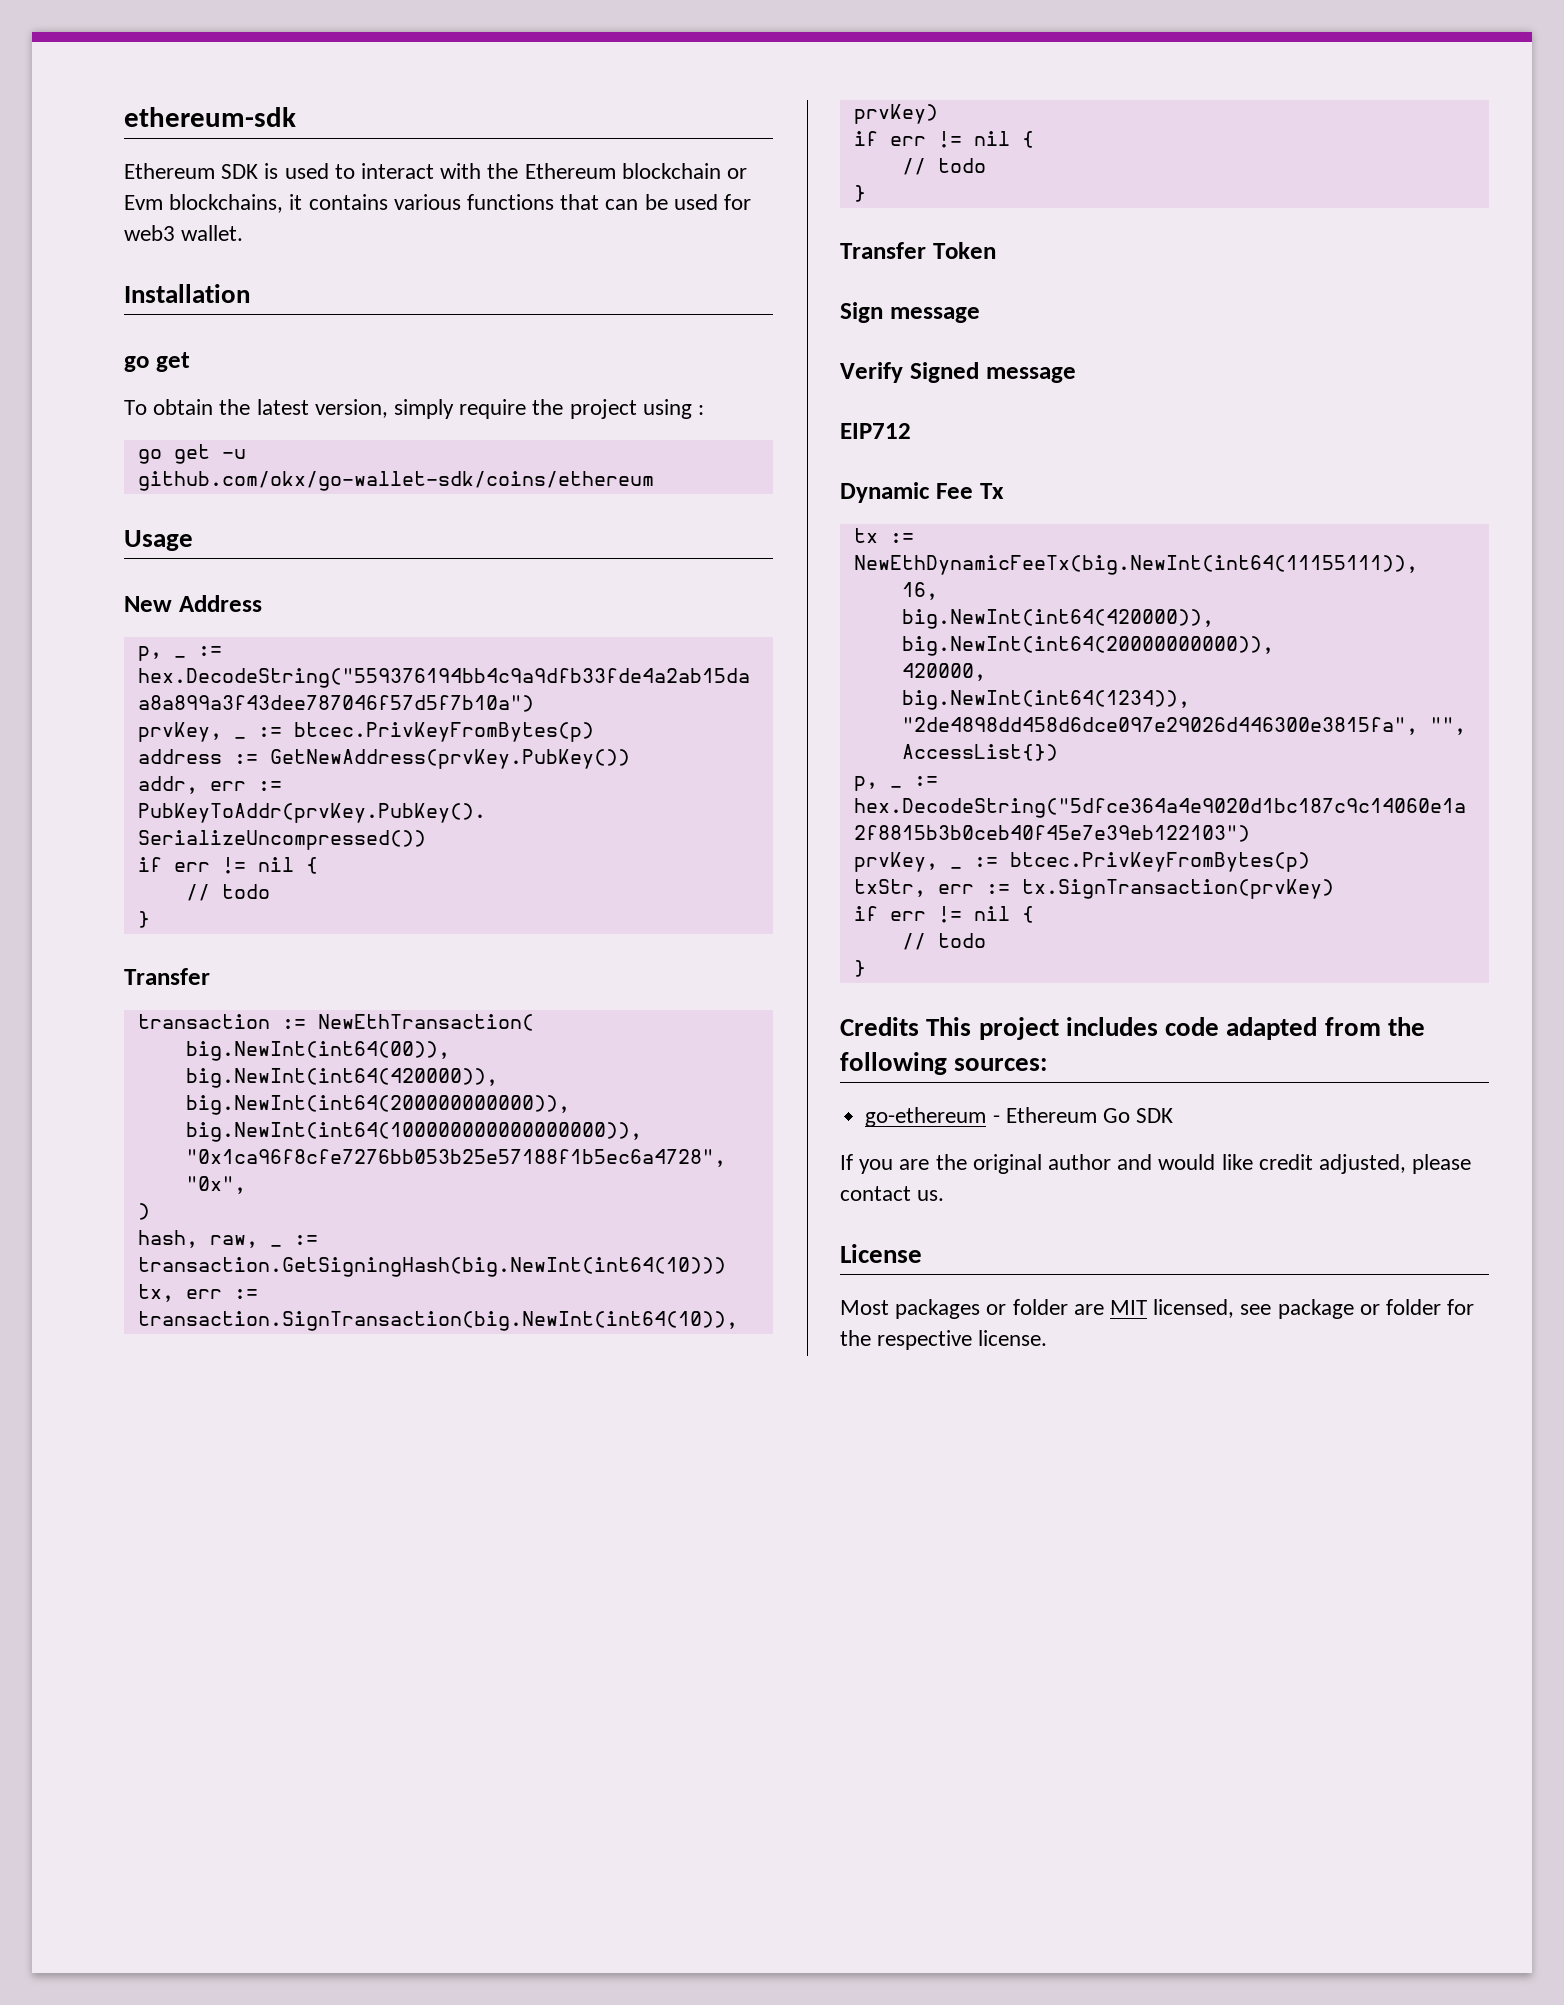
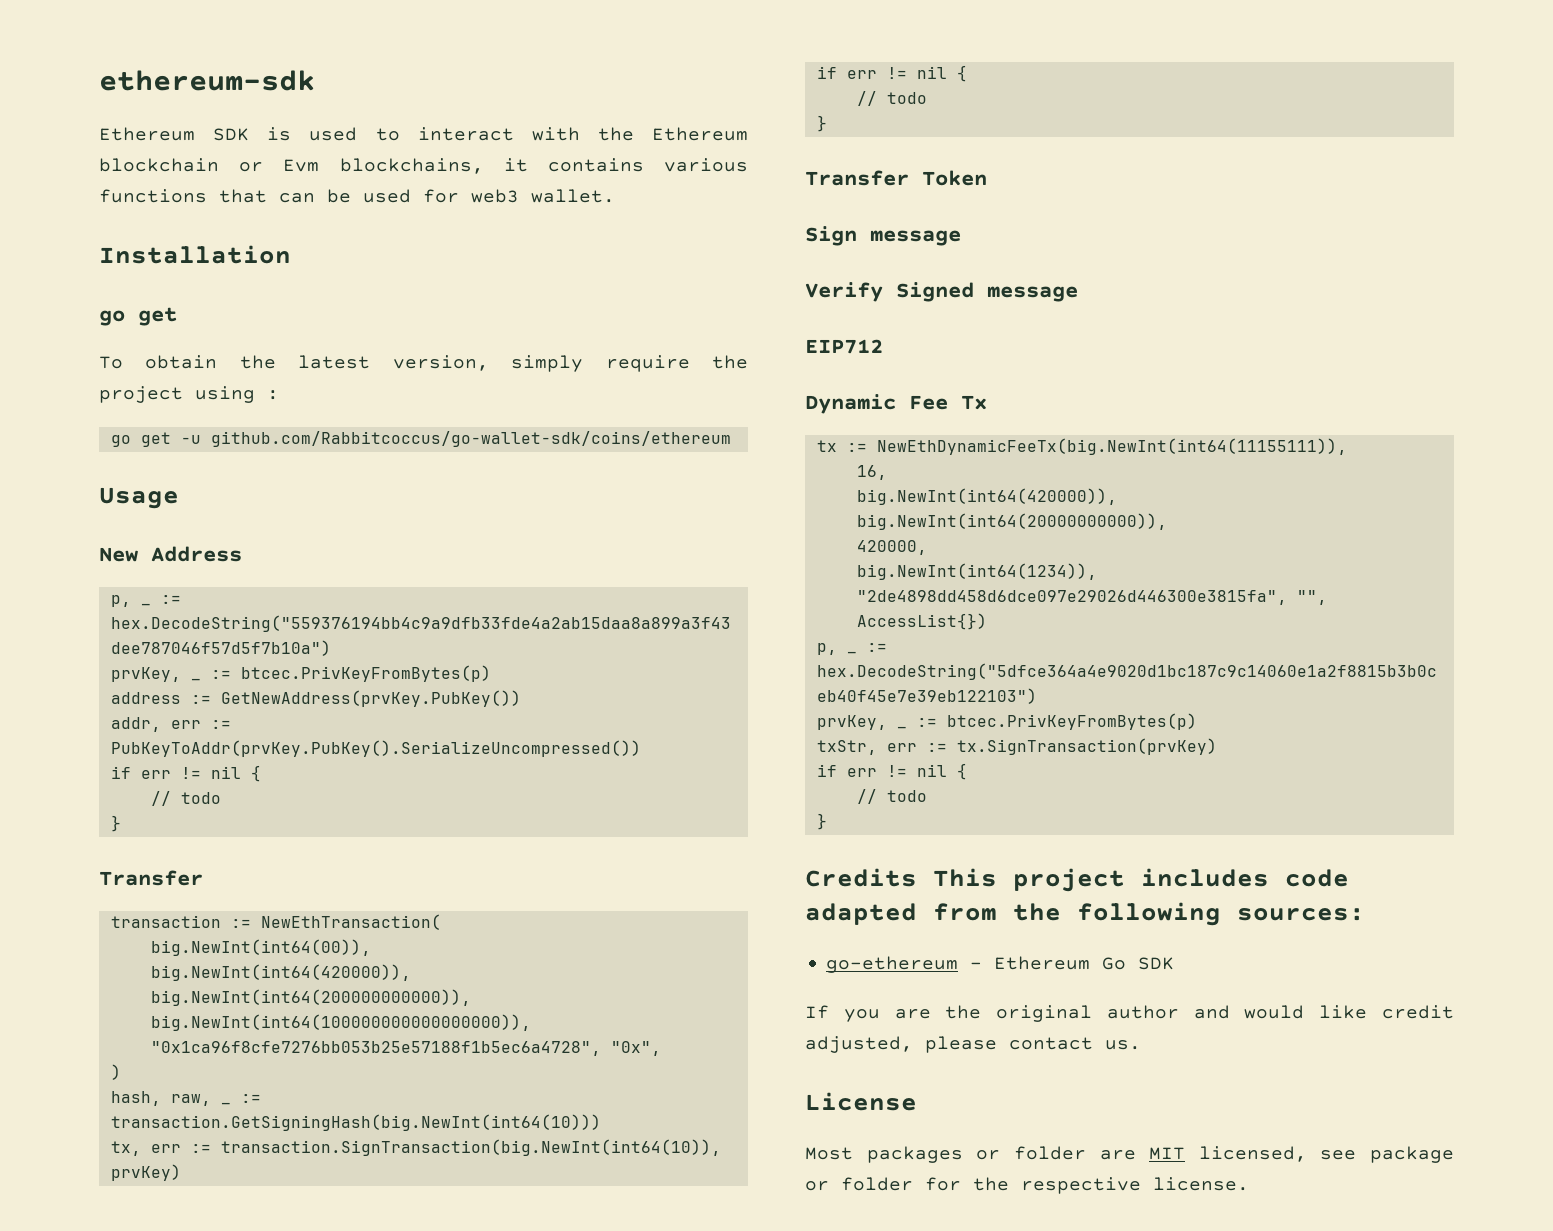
[137,471,654,491] github.com/okx/go-wallet-sdk/coins/ethereum -> [210,431,731,447] github.com/Rabbitcoccus/go-wallet-sdk/coins/ethereum

